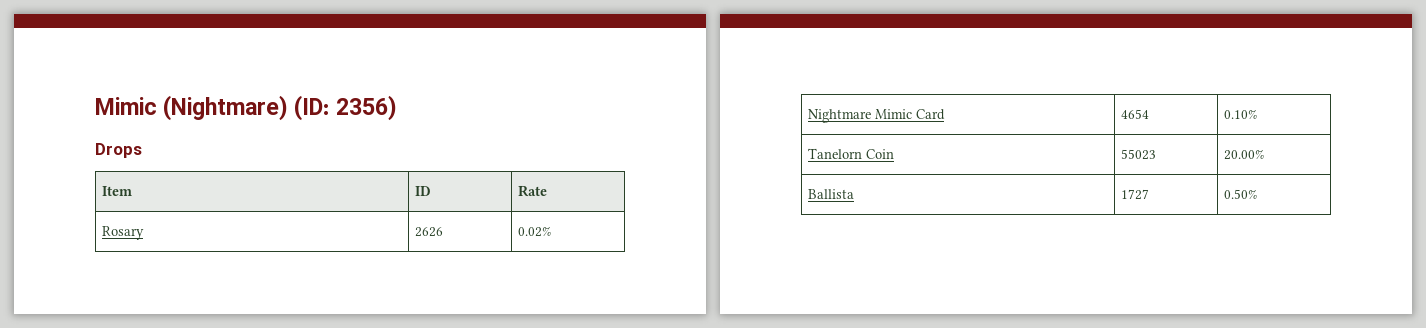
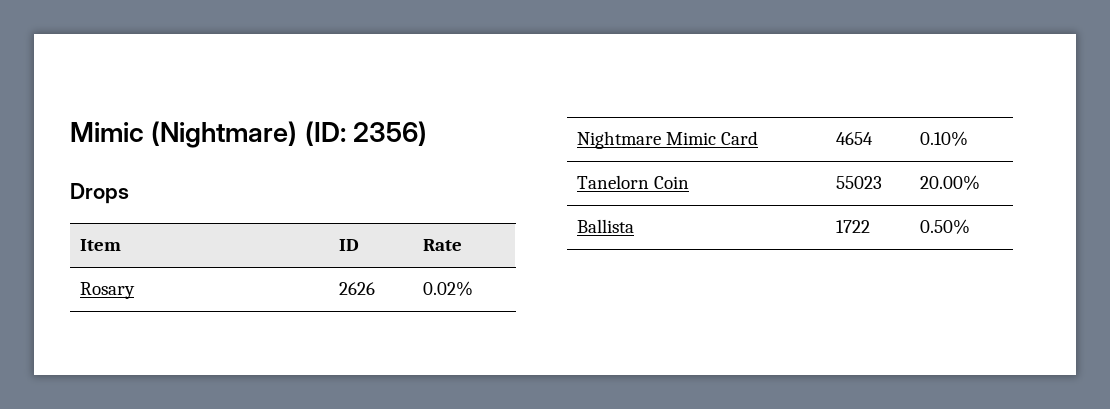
[1120,189,1149,200] 1727 -> [835,220,870,233] 1722

